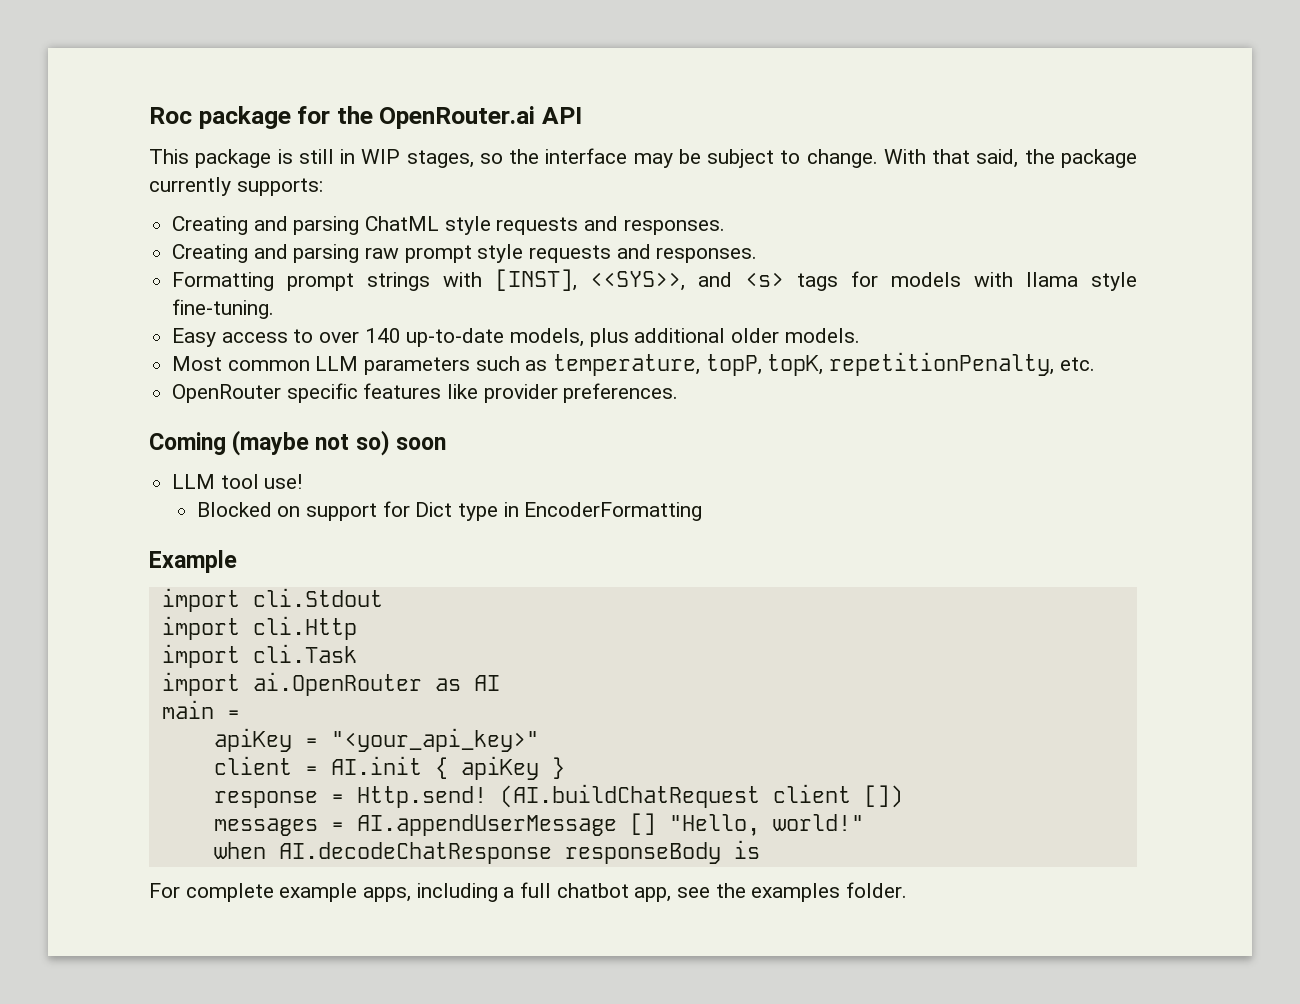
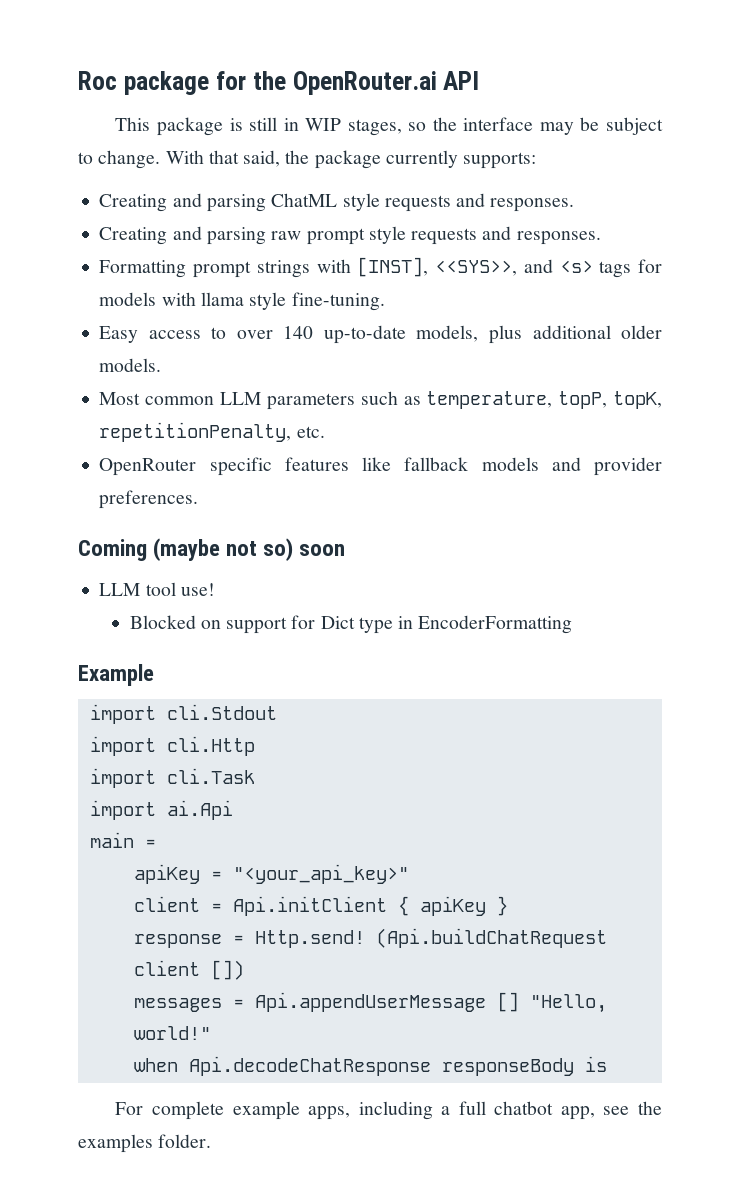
(479, 391) none -> [404,457,581,471] fallback models and
[252,672,500,696] ai.OpenRouter as AI -> [166,800,233,820] ai.Api
[330,756,422,775] AI.init -> [232,896,387,916] Api.initClient
[499,784,760,808] (AI.buildChatRequest -> [375,928,607,948] (Api.buildChatRequest
[356,814,617,836] AI.appendUserMessage -> [254,992,486,1012] Api.appendUserMessage
[278,842,552,864] AI.decodeChatResponse -> [188,1056,431,1076] Api.decodeChatResponse

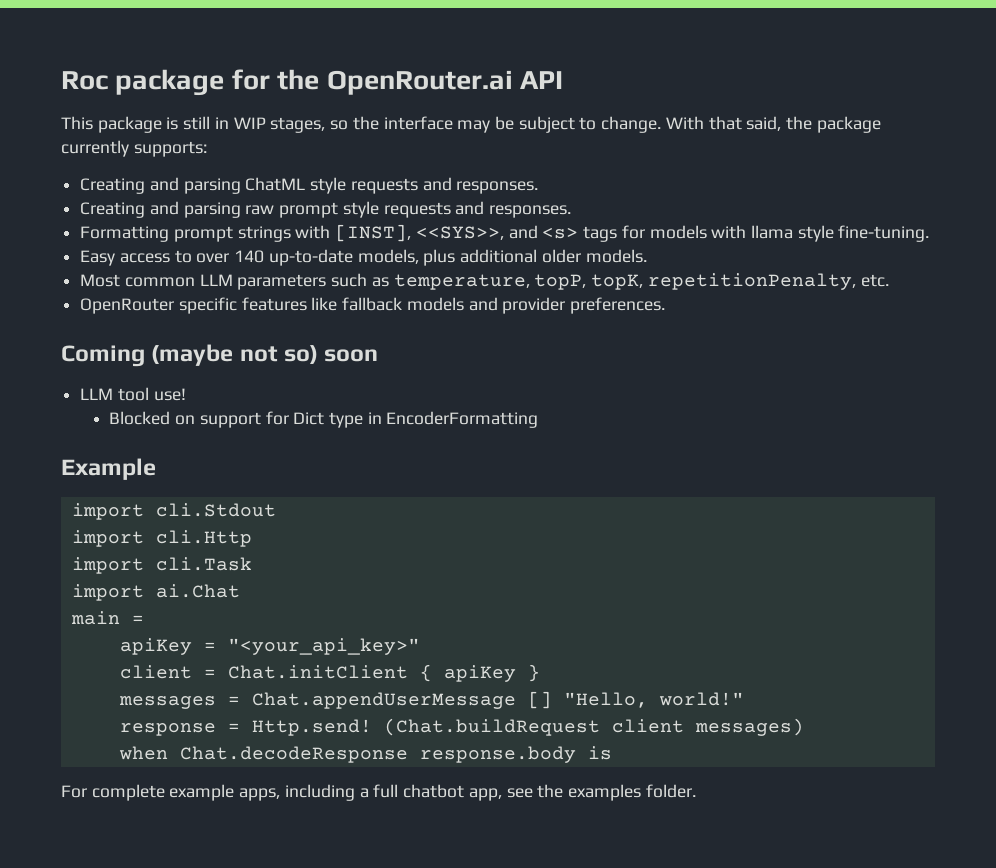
[166,800,233,820] ai.Api -> [155,584,240,598] ai.Chat
[232,896,387,916] Api.initClient -> [227,665,408,679] Chat.initClient
[133,928,607,948] [133,960,244,980] // response = Http.send! (Api.buildChatRequest client []) -> (540, 673) none
[254,992,486,1012] Api.appendUserMessage -> [251,692,516,709] Chat.appendUserMessage
(211, 1033) none -> [119,718,804,736] // response = Http.send! (Chat.buildRequest client messages)
[188,1056,574,1076] Api.decodeChatResponse responseBody -> [179,746,576,763] Chat.decodeResponse response.body

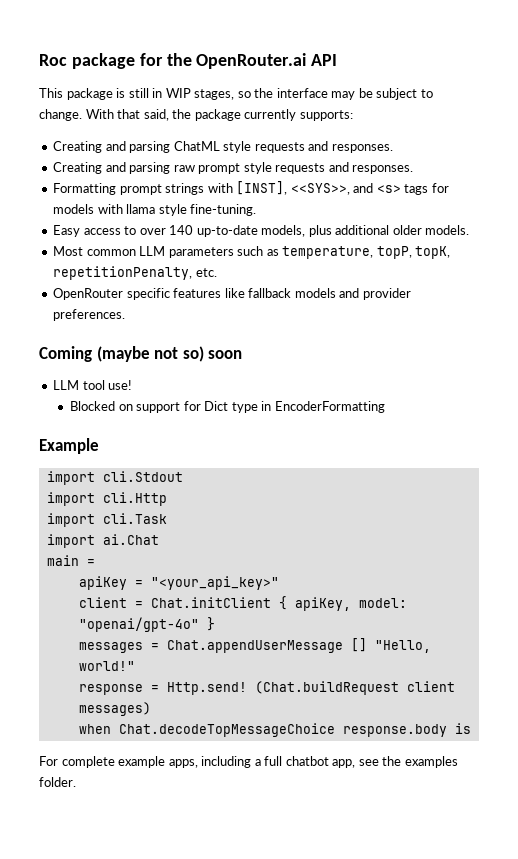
[443,665,516,682] apiKey -> [294,597,407,611] [78,617,199,632] apiKey, model: "openai/gpt-4o"
[179,746,408,763] Chat.decodeResponse -> [118,723,335,737] Chat.decodeTopMessageChoice

